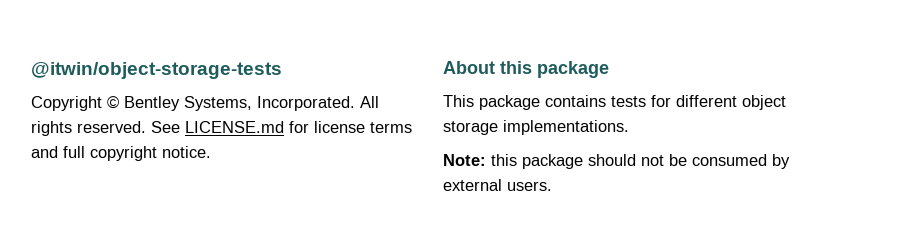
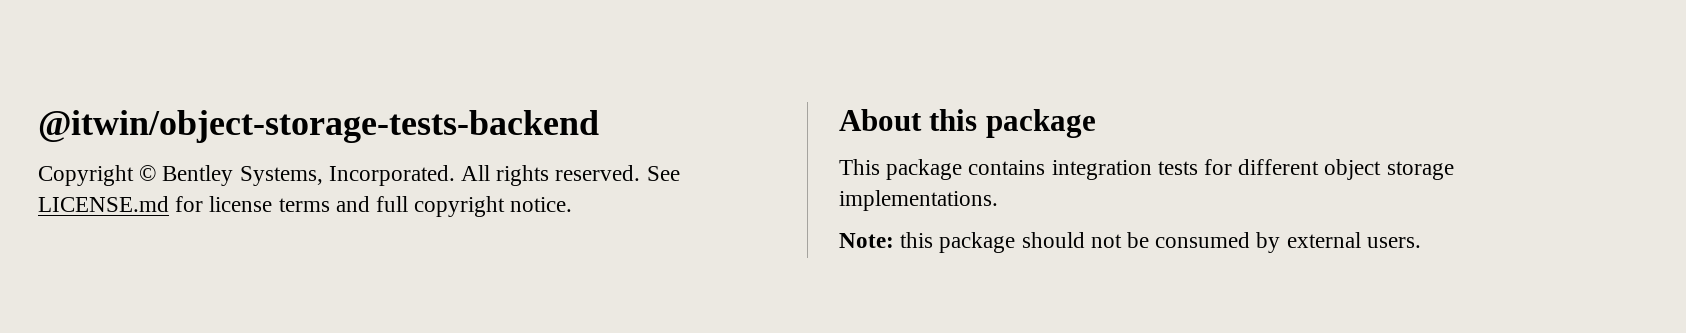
[31,62,282,79] @itwin/object-storage-tests -> [38,110,599,143] @itwin/object-storage-tests-backend
(606, 101) none -> [1051,160,1152,180] integration

